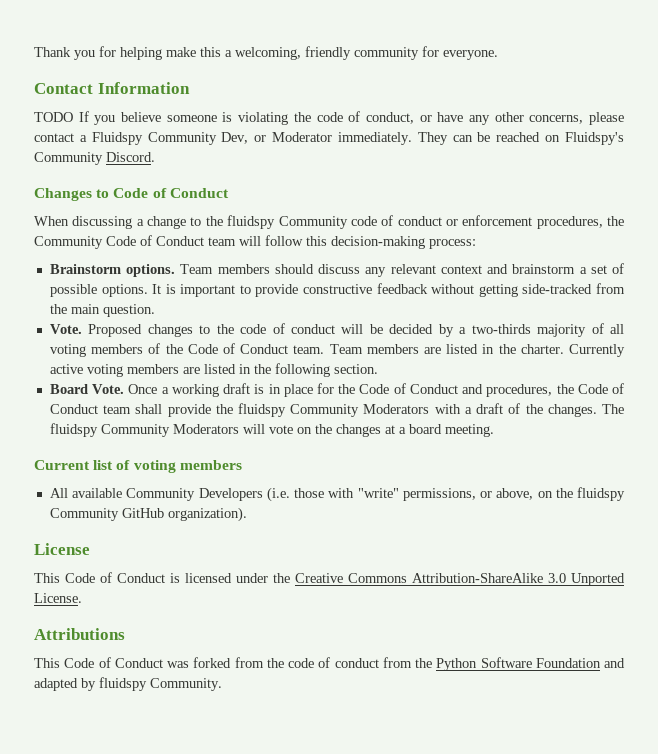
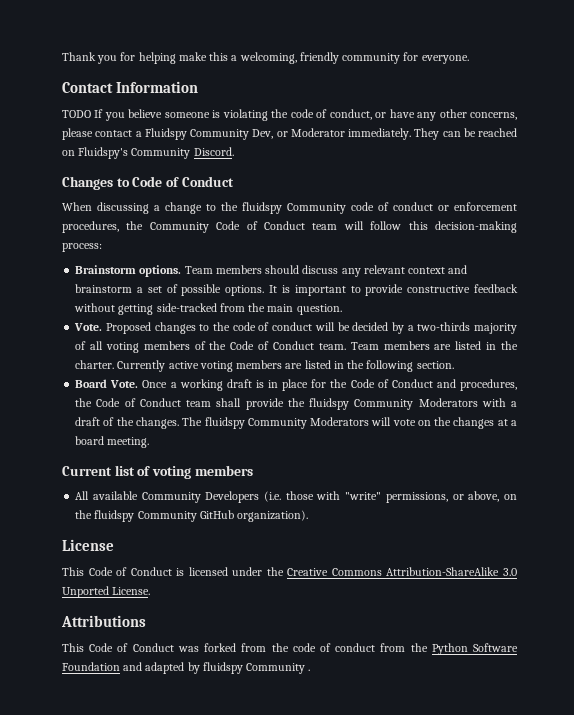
[150,678,222,691] Community. -> [246,663,311,674] Community .

